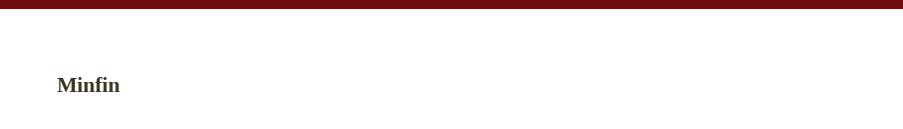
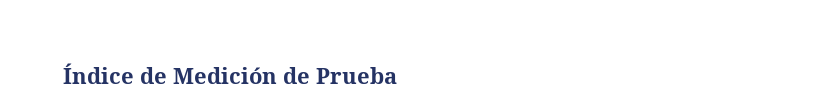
[57,77,120,92] Minfin -> [63,63,397,84] Índice de Medición de Prueba

